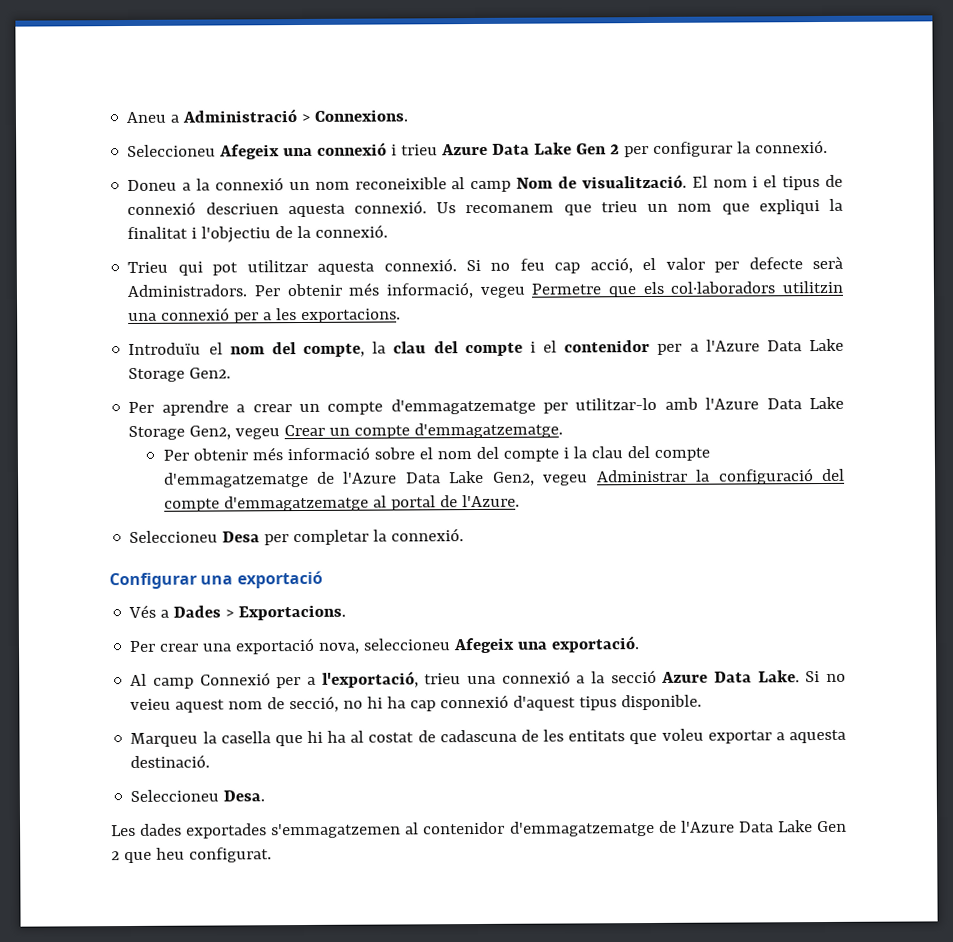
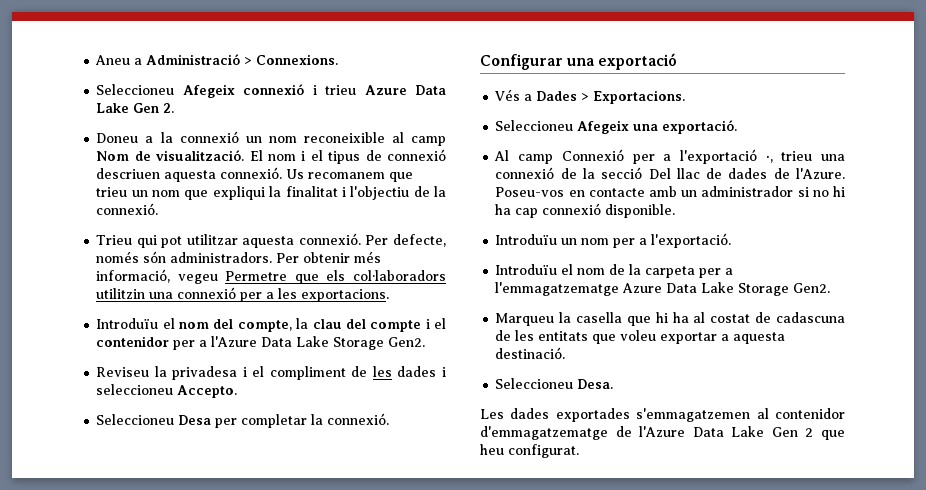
[283,147,314,157] una -> (235, 91) none
[610,139,829,158] 2 per configurar la connexió. -> [163,103,175,113] 2.
[466,255,844,274] [127,284,248,298] Si no feu cap acció, el valor per defecte serà Administradors. -> [365,234,447,247] [96,251,273,263] Per defecte, només són administradors.
[128,396,845,416] [128,422,564,441] [162,446,710,462] [163,468,845,488] [163,494,520,512] Per aprendre a crear un compte d'emmagatzematge per utilitzar-lo amb l'Azure Data Lake Storage Gen2, vegeu Crear un compte d'emmagatzematge. // Per obtenir més informació sobre el nom del compte i la clau del compte d'emmagatzematge de l'Azure Data Lake Gen2, vegeu Administrar la configuració del compte d'emmagatzematge al portal de l'Azure. -> [96,366,447,380] [96,384,238,398] Reviseu la privadesa i el compliment de les dades i seleccioneu Accepto.
[129,637,452,655] Per crear una exportació nova, seleccioneu -> [495,120,574,131] Seleccioneu
[321,671,419,688] l'exportació, -> [679,149,773,164] l'exportació ·,
[576,675,586,684] a -> [560,168,577,179] de
[661,670,846,683] [130,695,340,713] Azure Data Lake. Si no veieu aquest nom de secció, -> [648,168,845,179] [495,186,809,197] Del llac de dades de l'Azure. Poseu-vos en contacte amb un administrador si
[513,695,618,711] d'aquest tipus -> (602, 209) none
(703, 702) none -> [495,233,732,248] [495,264,734,278] [495,282,831,296] // Introduïu un nom per a l'exportació. // Introduïu el nom de la carpeta per a l'emmagatzematge Azure Data Lake Storage Gen2.

